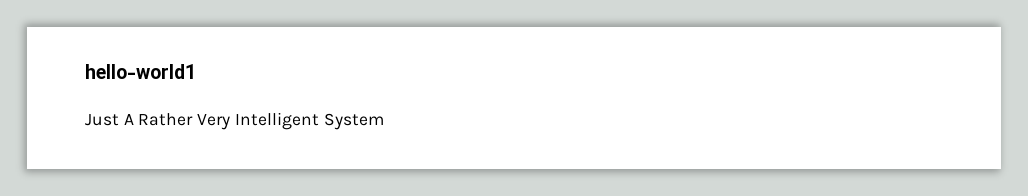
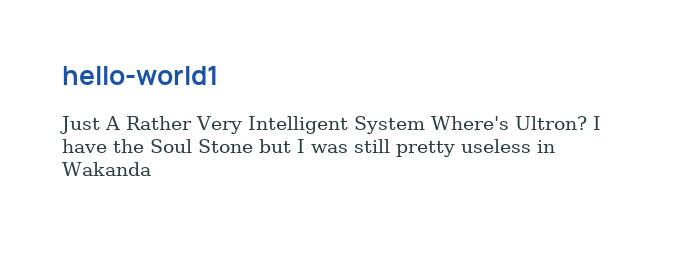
(384, 121) none -> [430,116,601,130] [62,139,555,157] [62,162,151,176] Where's Ultron? I have the Soul Stone but I was still pretty useless in Wakanda

